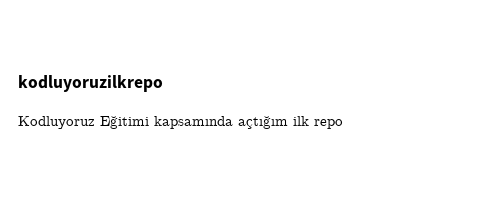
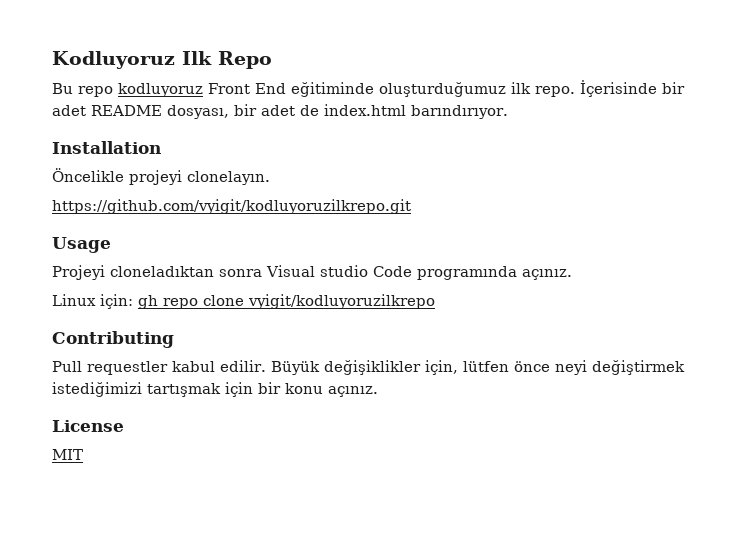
[18,75,163,92] [18,116,343,129] kodluyoruzilkrepo // Kodluyoruz Eğitimi kapsamında açtığım ilk repo -> [52,51,272,69] [52,80,685,97] [52,104,508,119] [52,141,161,154] [52,168,270,185] [52,199,411,214] [52,237,111,253] [52,265,572,280] [52,294,435,309] [52,331,174,348] [52,360,685,375] [52,382,378,397] [52,420,124,432] [52,449,83,460] Kodluyoruz Ilk Repo // Bu repo kodluyoruz Front End eğitiminde oluşturduğumuz ilk repo. İçerisinde bir adet README dosyası, bir adet de index.html barındırıyor. // Installation // Öncelikle projeyi clonelayın. // https://github.com/vyigit/kodluyoruzilkrepo.git // Usage // Projeyi cloneladıktan sonra Visual studio Code programında açınız. // Linux için: gh repo clone vyigit/kodluyoruzilkrepo // Contributing // Pull requestler kabul edilir. Büyük değişiklikler için, lütfen önce neyi değiştirmek istediğimizi tartışmak için bir konu açınız. // License // MIT

